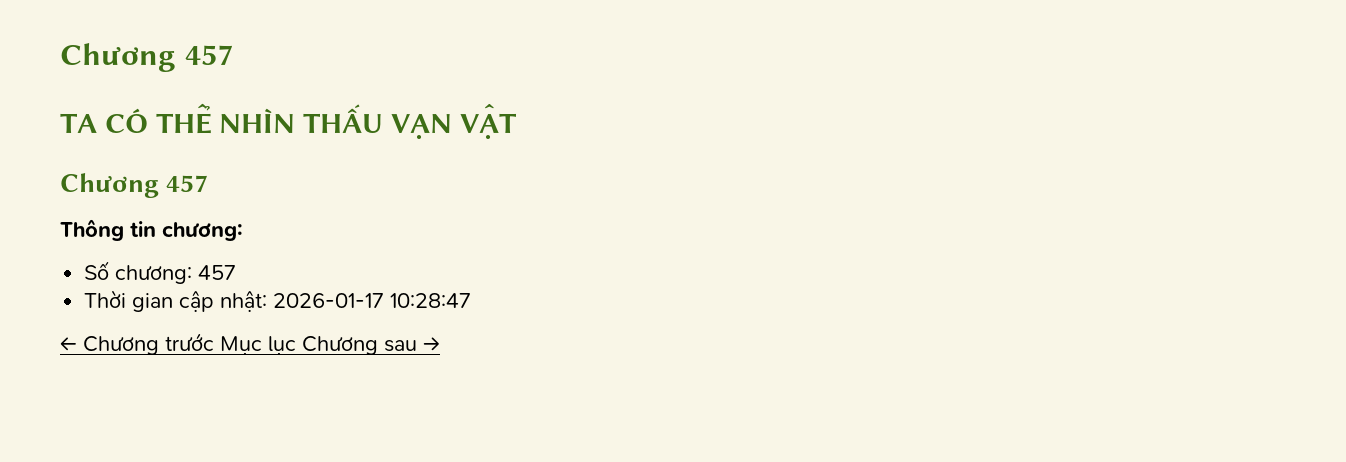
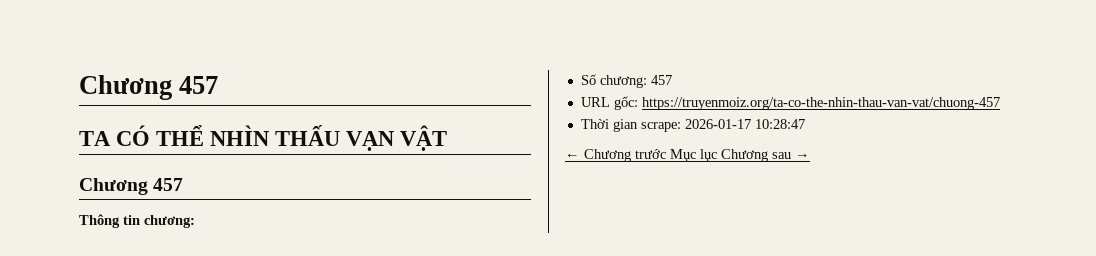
(237, 272) none -> [580,96,1000,110] // URL gốc: https://truyenmoiz.org/ta-co-the-nhin-thau-van-vat/chuong-457
[179,291,268,312] cập nhật: -> [640,122,681,132] scrape:

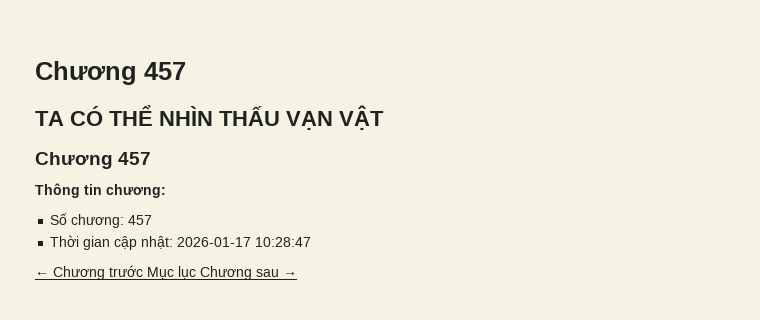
[580,96,1000,110] // URL gốc: https://truyenmoiz.org/ta-co-the-nhin-thau-van-vat/chuong-457 -> (153, 220) none
[640,122,681,132] scrape: -> [114,236,174,250] cập nhật:

